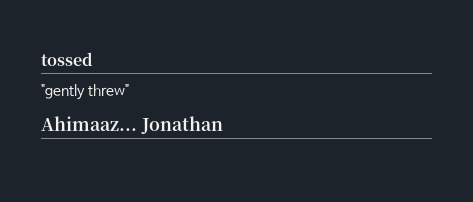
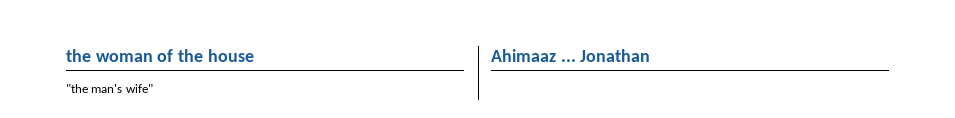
[41,52,93,66] [41,84,129,100] [41,116,137,131] tossed // "gently threw" // Ahimaaz... -> [66,49,254,62] [66,84,153,93] [491,49,576,62] the woman of the house // "the man's wife" // Ahimaaz ...

